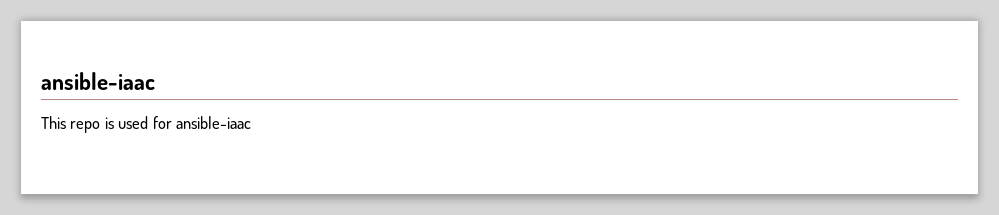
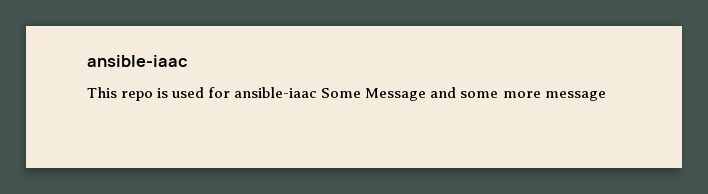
(252, 122) none -> [321,87,606,101] Some Message and some more message

